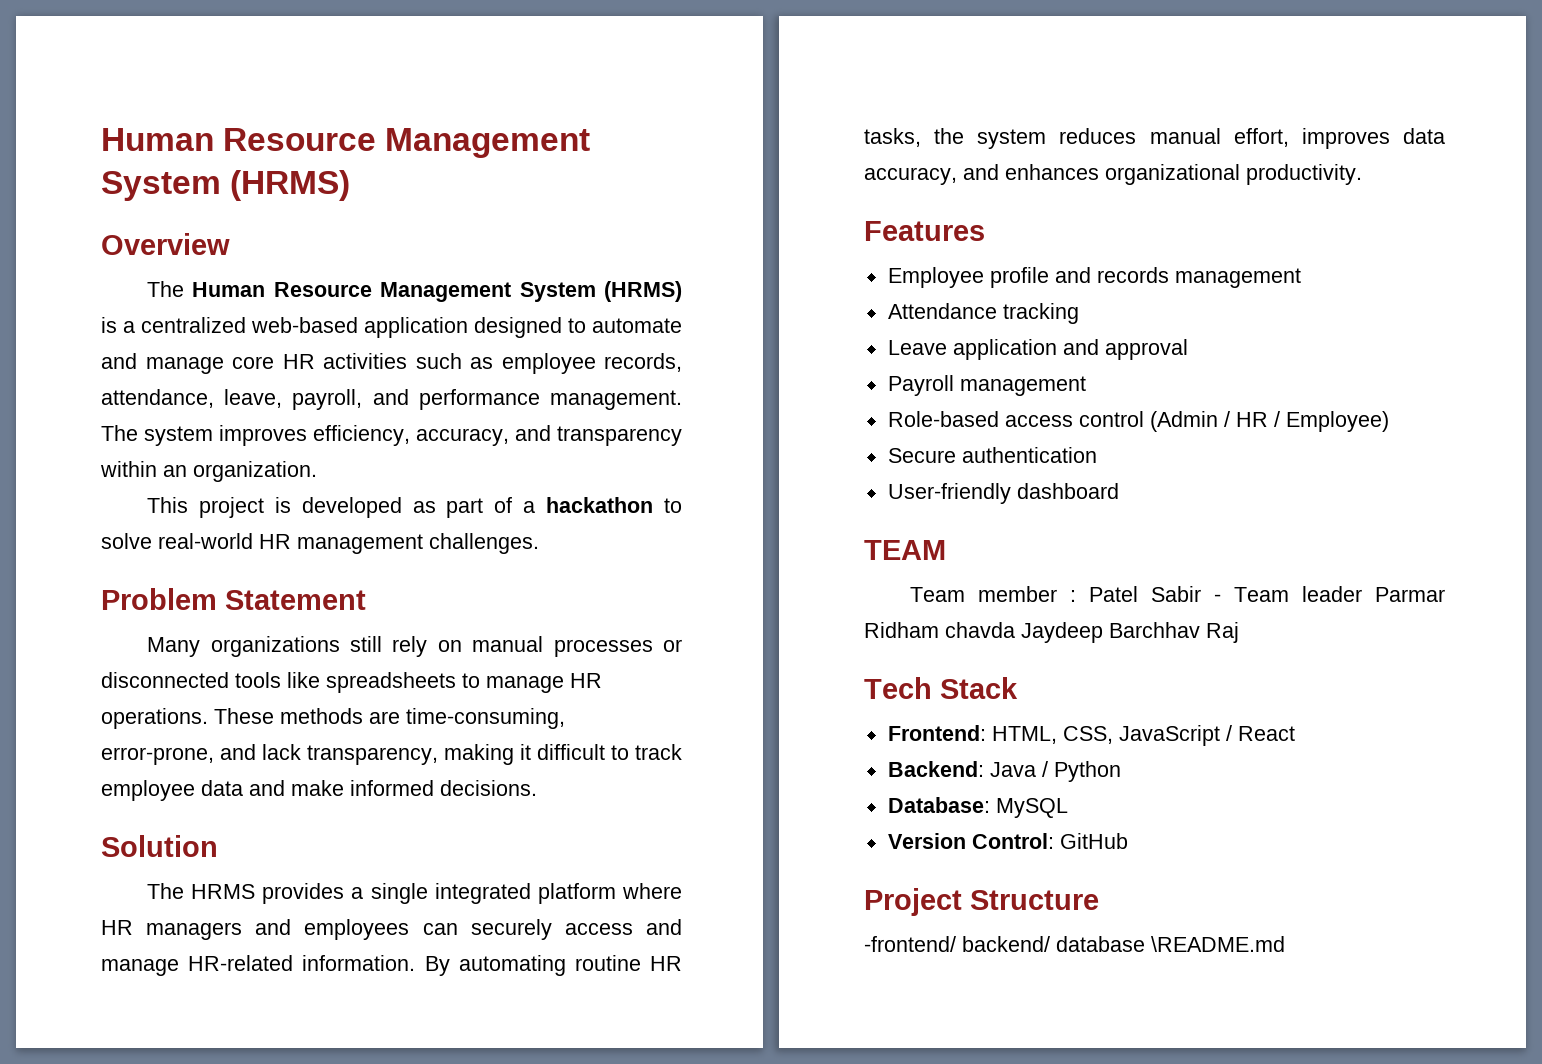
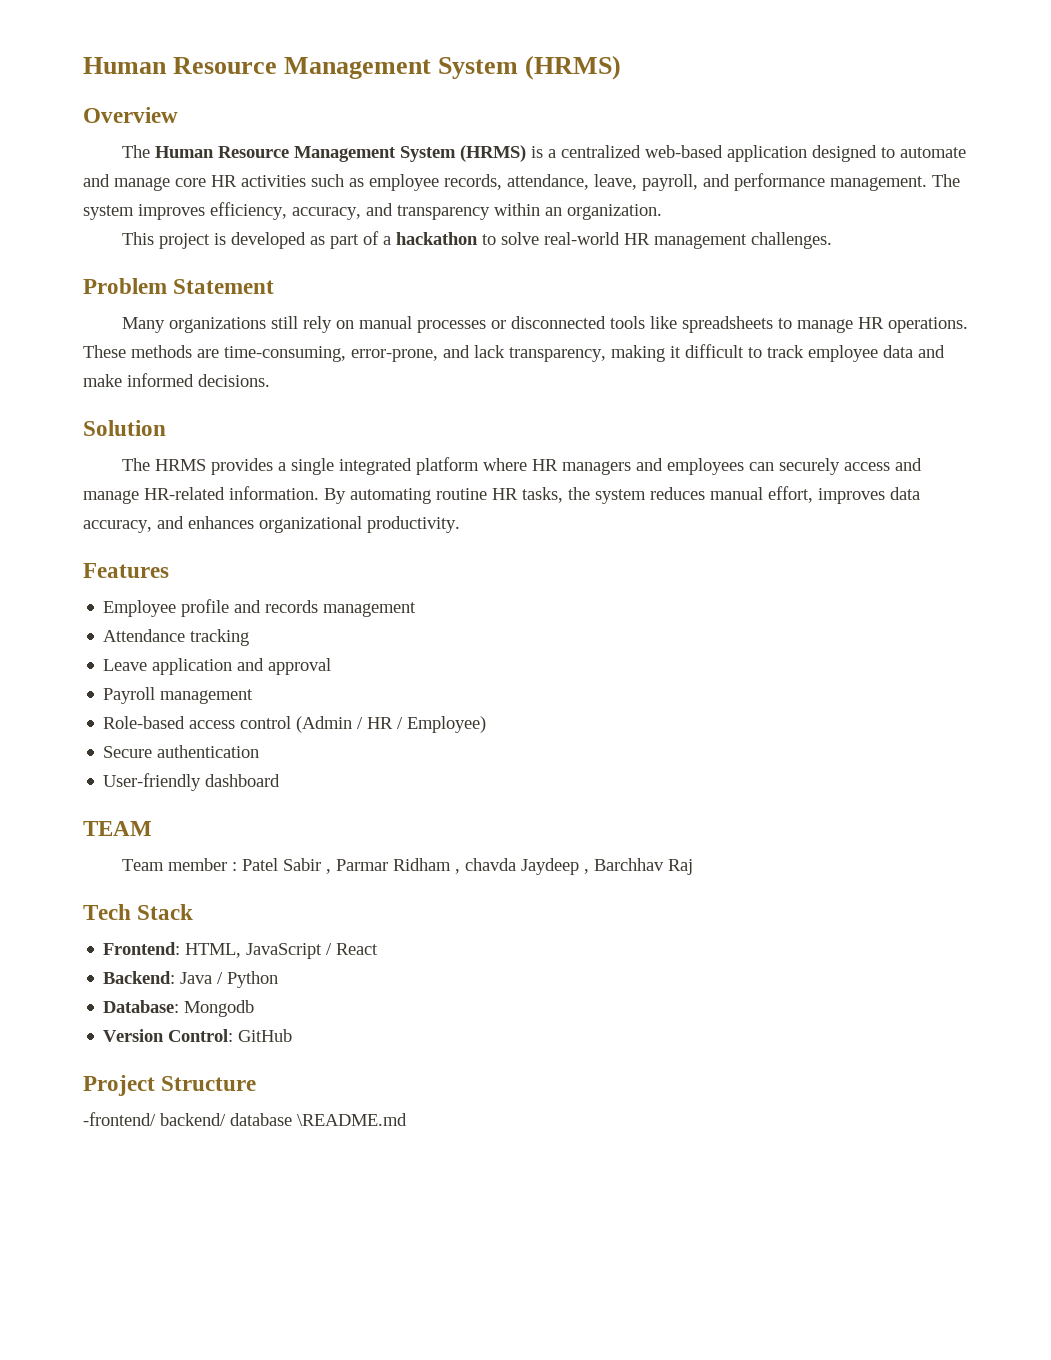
[1214,586,1363,602] - Team leader -> [325,869,331,874] ,
(939, 630) none -> [454,869,460,874] ,
(1103, 632) none -> [583,869,589,874] ,
[1062,726,1113,744] CSS, -> (242, 950) none
[995,798,1068,818] MySQL -> [184,1000,255,1017] Mongodb

